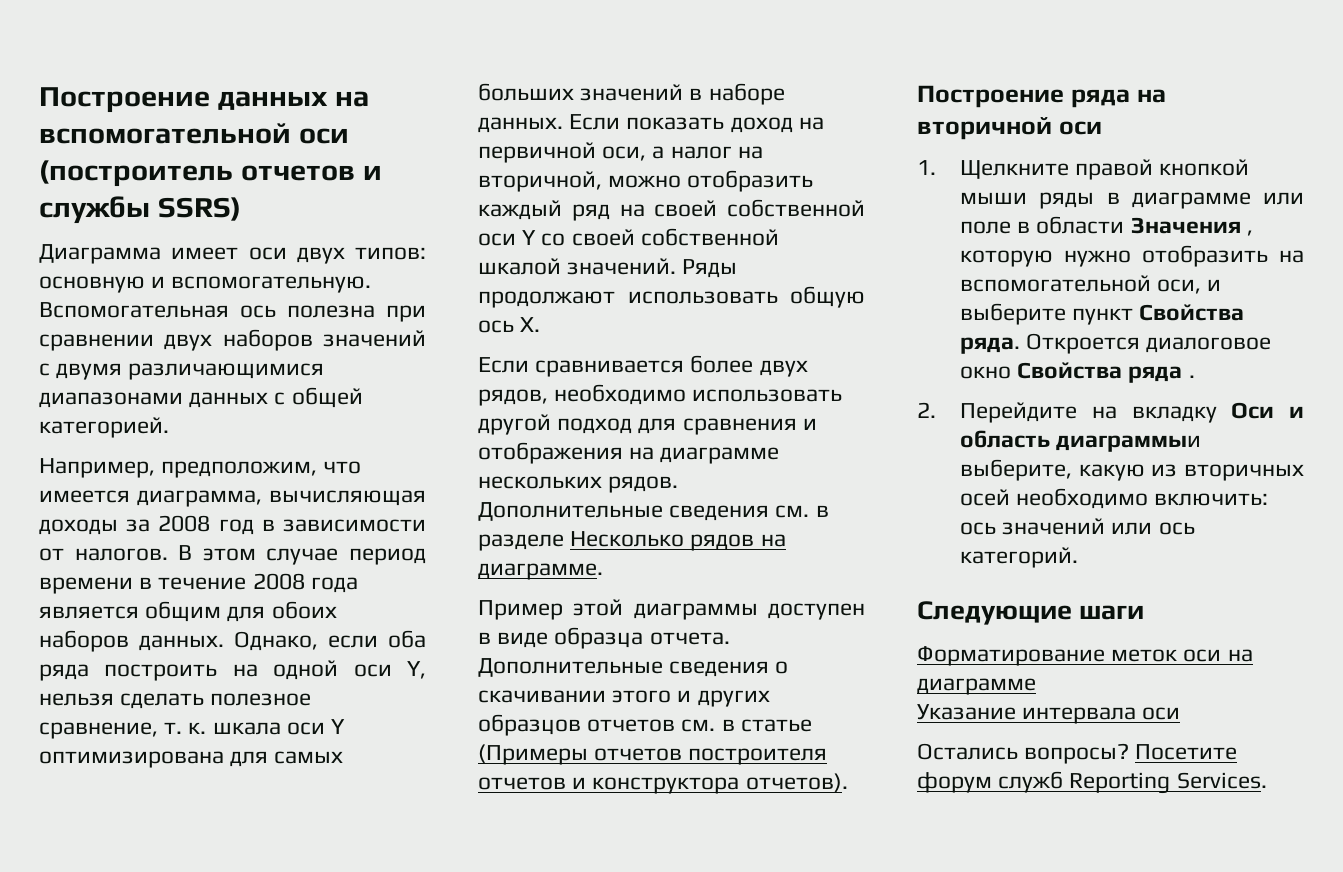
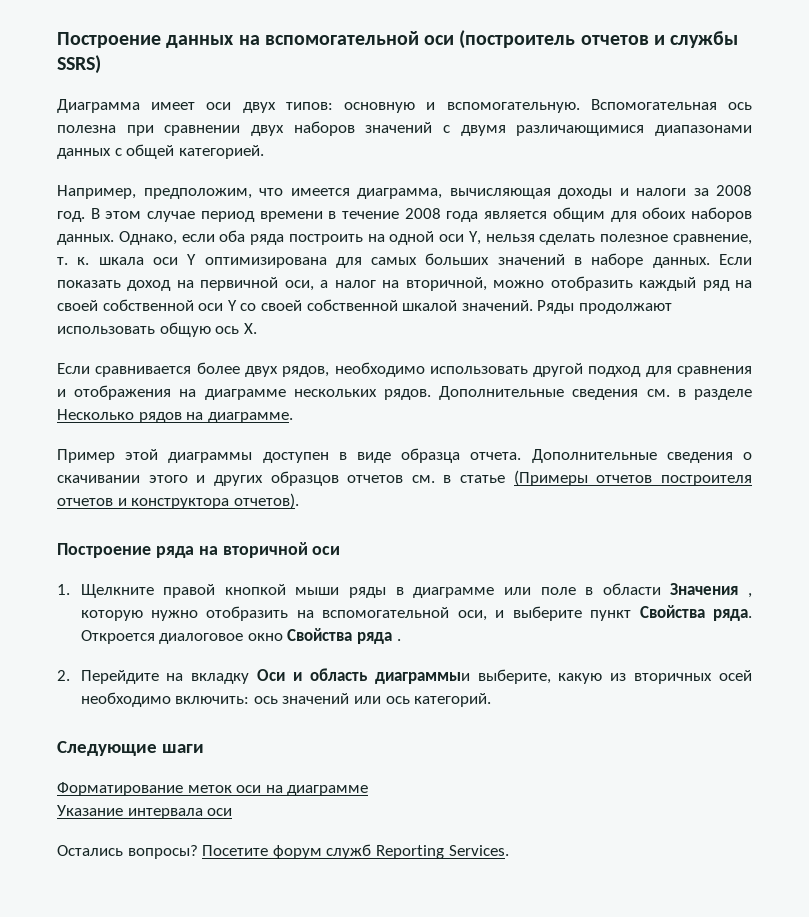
[126,515,426,535] [39,548,168,561] за 2008 год в зависимости от налогов. -> [619,185,752,196] [57,211,85,222] и налоги за 2008 год.

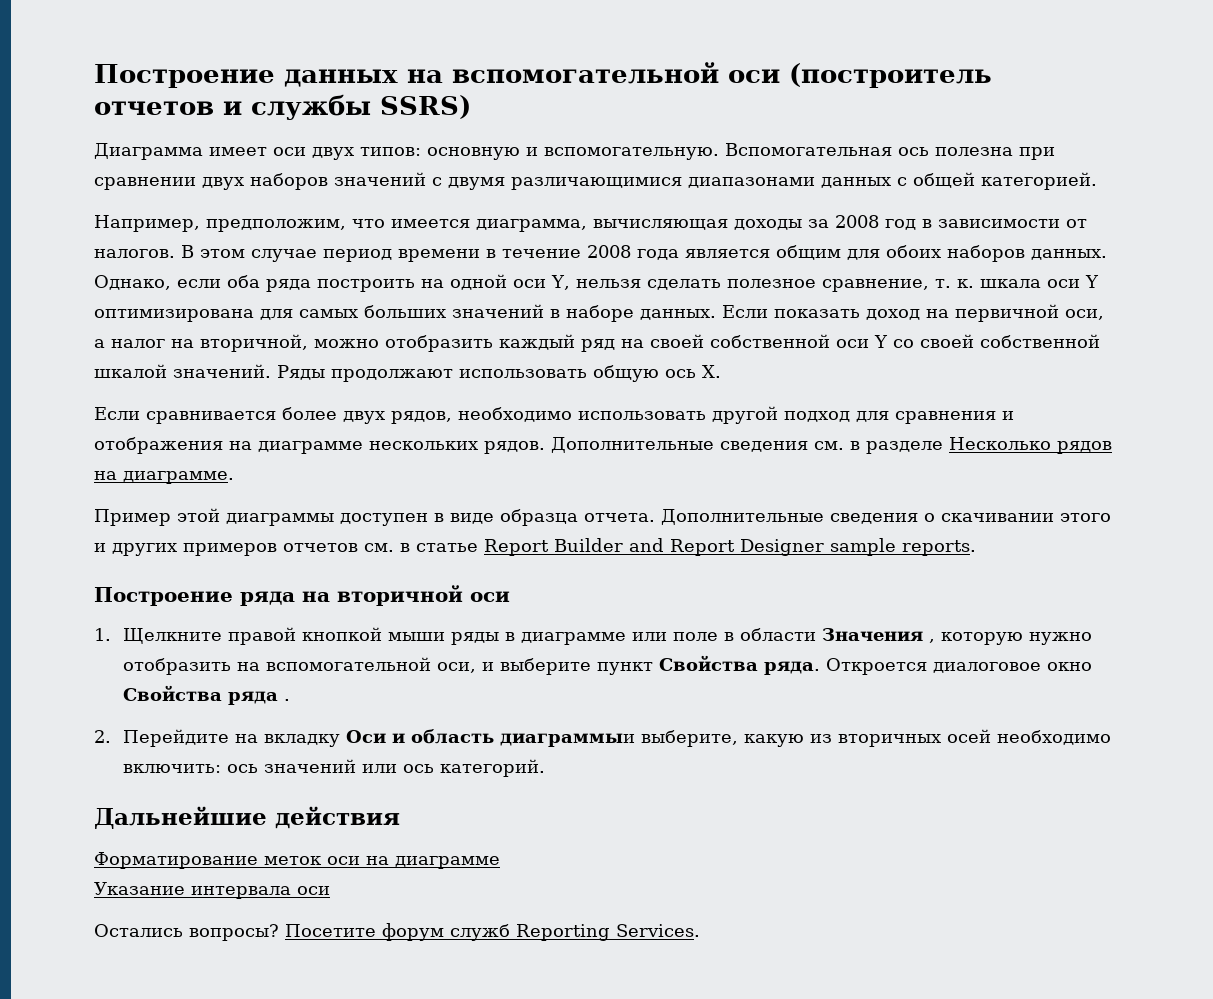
[619,185,752,196] [57,211,85,222] и налоги за 2008 год. -> [808,215,1087,230] [94,249,175,258] за 2008 год в зависимости от налогов.
[270,471,339,486] образцов -> [183,543,277,556] примеров
[513,470,752,486] [57,493,299,509] (Примеры отчетов построителя отчетов и конструктора отчетов). -> [484,538,976,556] Report Builder and Report Designer sample reports.
[57,741,204,756] Следующие шаги -> [94,806,400,829] Дальнейшие действия

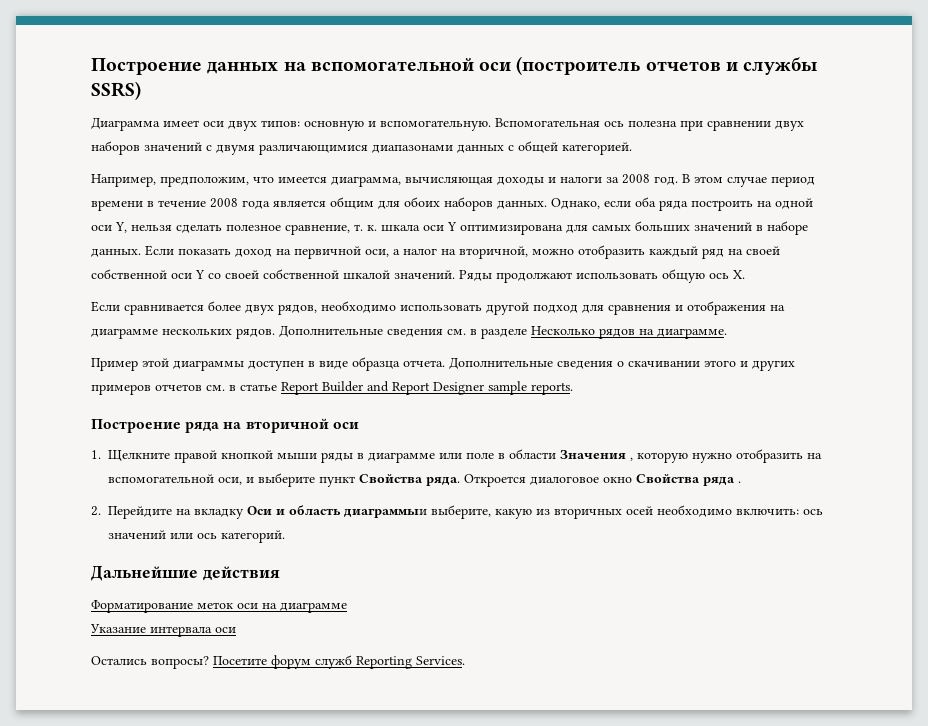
[808,215,1087,230] [94,249,175,258] за 2008 год в зависимости от налогов. -> [548,174,678,185] и налоги за 2008 год.

